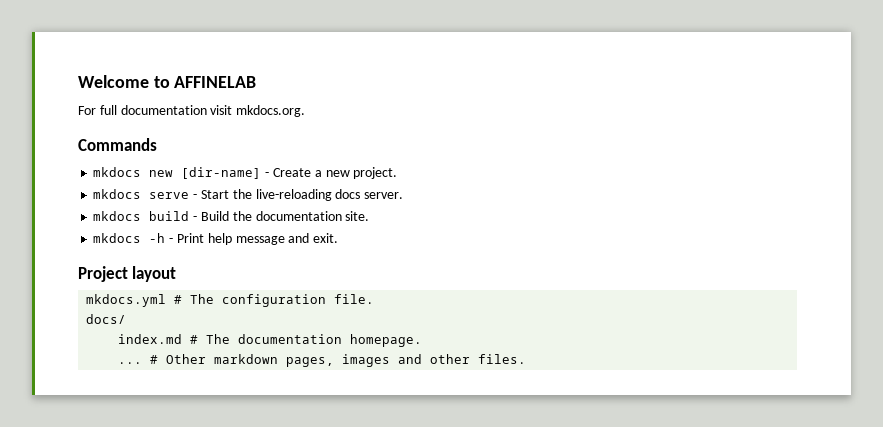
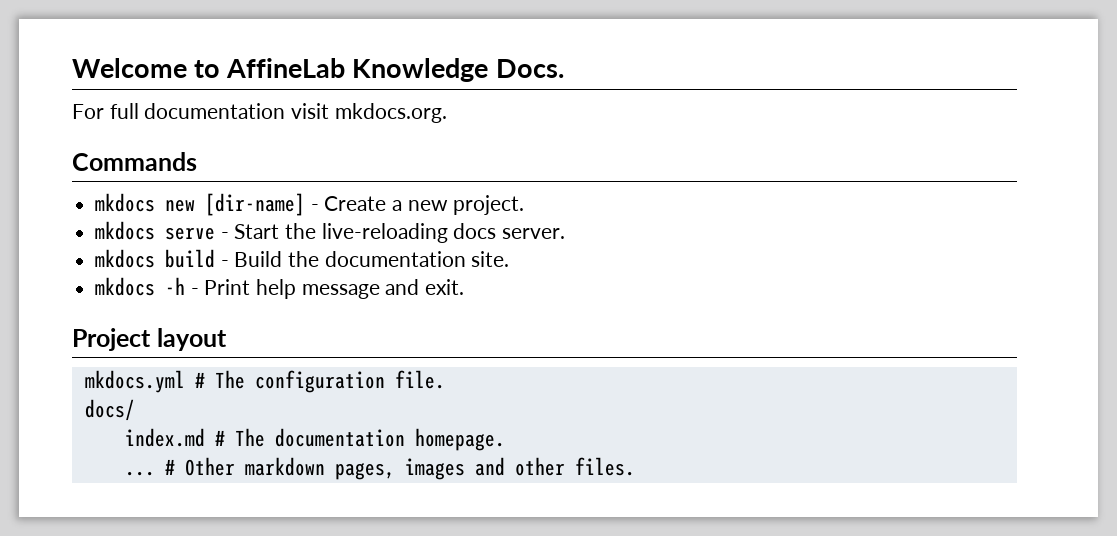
[174,76,257,88] AFFINELAB -> [226,58,564,82] AffineLab Knowledge Docs.

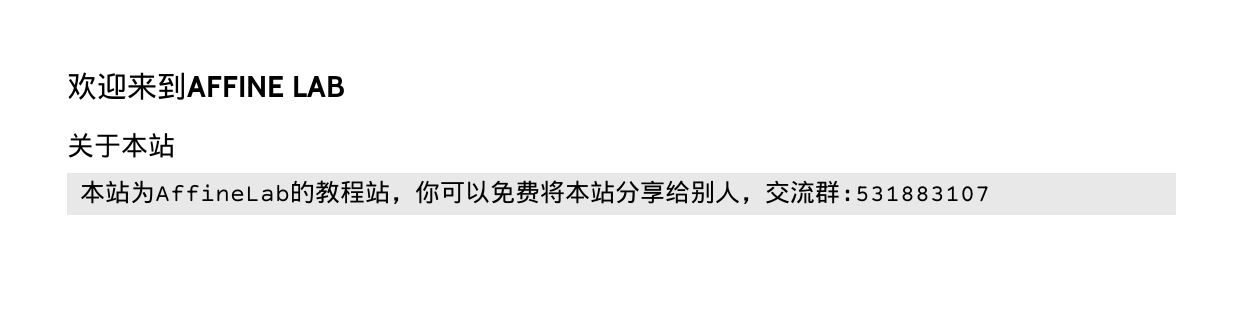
[72,58,564,82] [72,103,447,123] [72,152,197,171] [95,193,525,216] [95,221,566,243] [95,249,510,268] [95,277,465,299] [72,328,227,351] [84,370,445,393] [84,399,135,421] [124,428,505,451] [124,457,635,480] Welcome to AffineLab Knowledge Docs. // For full documentation visit mkdocs.org. // Commands // mkdocs new [dir-name] - Create a new project. // mkdocs serve - Start the live-reloading docs server. // mkdocs build - Build the documentation site. // mkdocs -h - Print help message and exit. // Project layout // mkdocs.yml # The configuration file. // docs/ // index.md # The documentation homepage. // ... # Other markdown pages, images and other files. -> [67,72,346,100] [67,133,175,158] [79,180,990,205] 欢迎来到AFFINE LAB // 关于本站 // 本站为AffineLab的教程站，你可以免费将本站分享给别人，交流群:531883107

